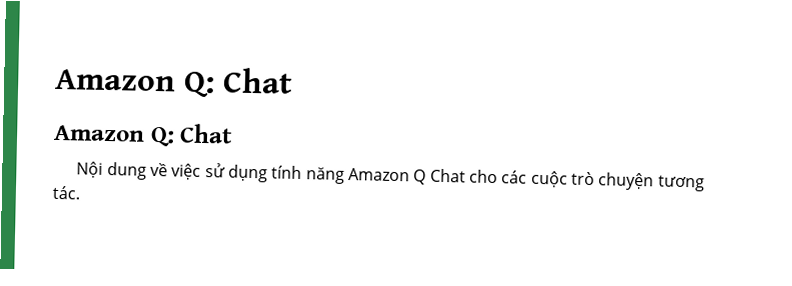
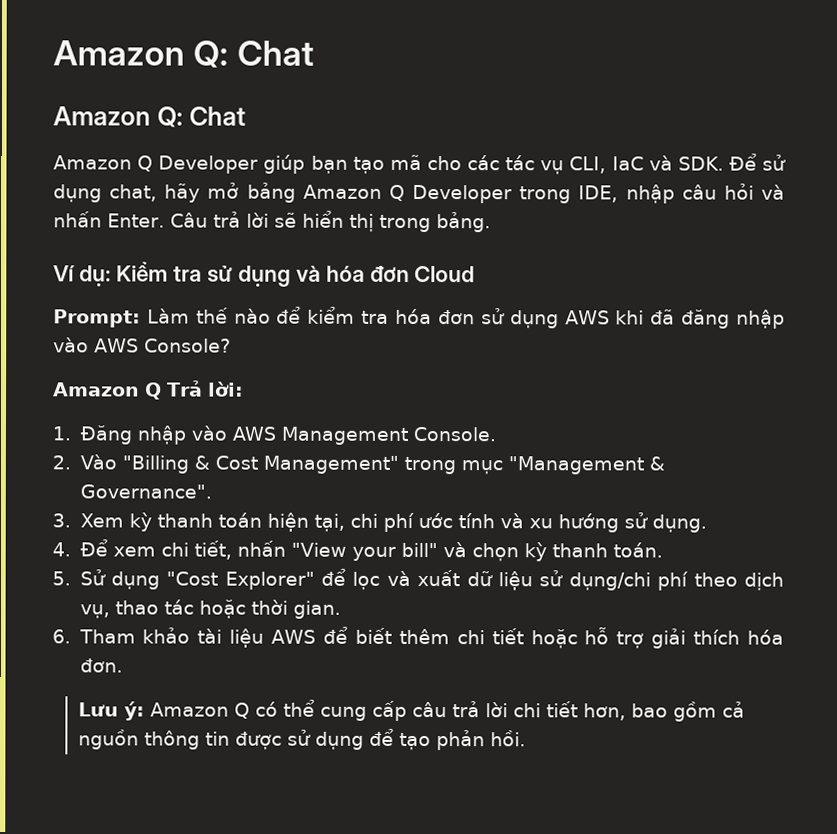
[76,161,705,192] [52,185,81,200] Nội dung về việc sử dụng tính năng Amazon Q Chat cho các cuộc trò chuyện tương tác. -> [53,153,786,175] [53,182,786,204] [53,210,491,233] [53,261,476,287] [53,306,785,329] [53,337,231,353] [53,379,244,400] [52,425,497,445] [52,454,666,475] [79,484,212,499] [52,512,708,533] [52,539,663,562] [52,568,785,591] [79,599,341,619] [52,626,784,649] [79,658,123,673] [77,699,745,722] [77,728,526,751] Amazon Q Developer giúp bạn tạo mã cho các tác vụ CLI, IaC và SDK. Để sử dụng chat, hãy mở bảng Amazon Q Developer trong IDE, nhập câu hỏi và nhấn Enter. Câu trả lời sẽ hiển thị trong bảng. // Ví dụ: Kiểm tra sử dụng và hóa đơn Cloud // Prompt: Làm thế nào để kiểm tra hóa đơn sử dụng AWS khi đã đăng nhập vào AWS Console? // Amazon Q Trả lời: // 1. Đăng nhập vào AWS Management Console. // 2. Vào "Billing & Cost Management" trong mục "Management & Governance". // 3. Xem kỳ thanh toán hiện tại, chi phí ước tính và xu hướng sử dụng. // 4. Để xem chi tiết, nhấn "View your bill" và chọn kỳ thanh toán. // 5. Sử dụng "Cost Explorer" để lọc và xuất dữ liệu sử dụng/chi phí theo dịch vụ, thao tác hoặc thời gian. // 6. Tham khảo tài liệu AWS để biết thêm chi tiết hoặc hỗ trợ giải thích hóa đơn. // Lưu ý: Amazon Q có thể cung cấp câu trả lời chi tiết hơn, bao gồm cả nguồn thông tin được sử dụng để tạo phản hồi.

